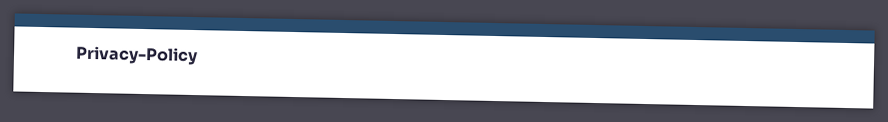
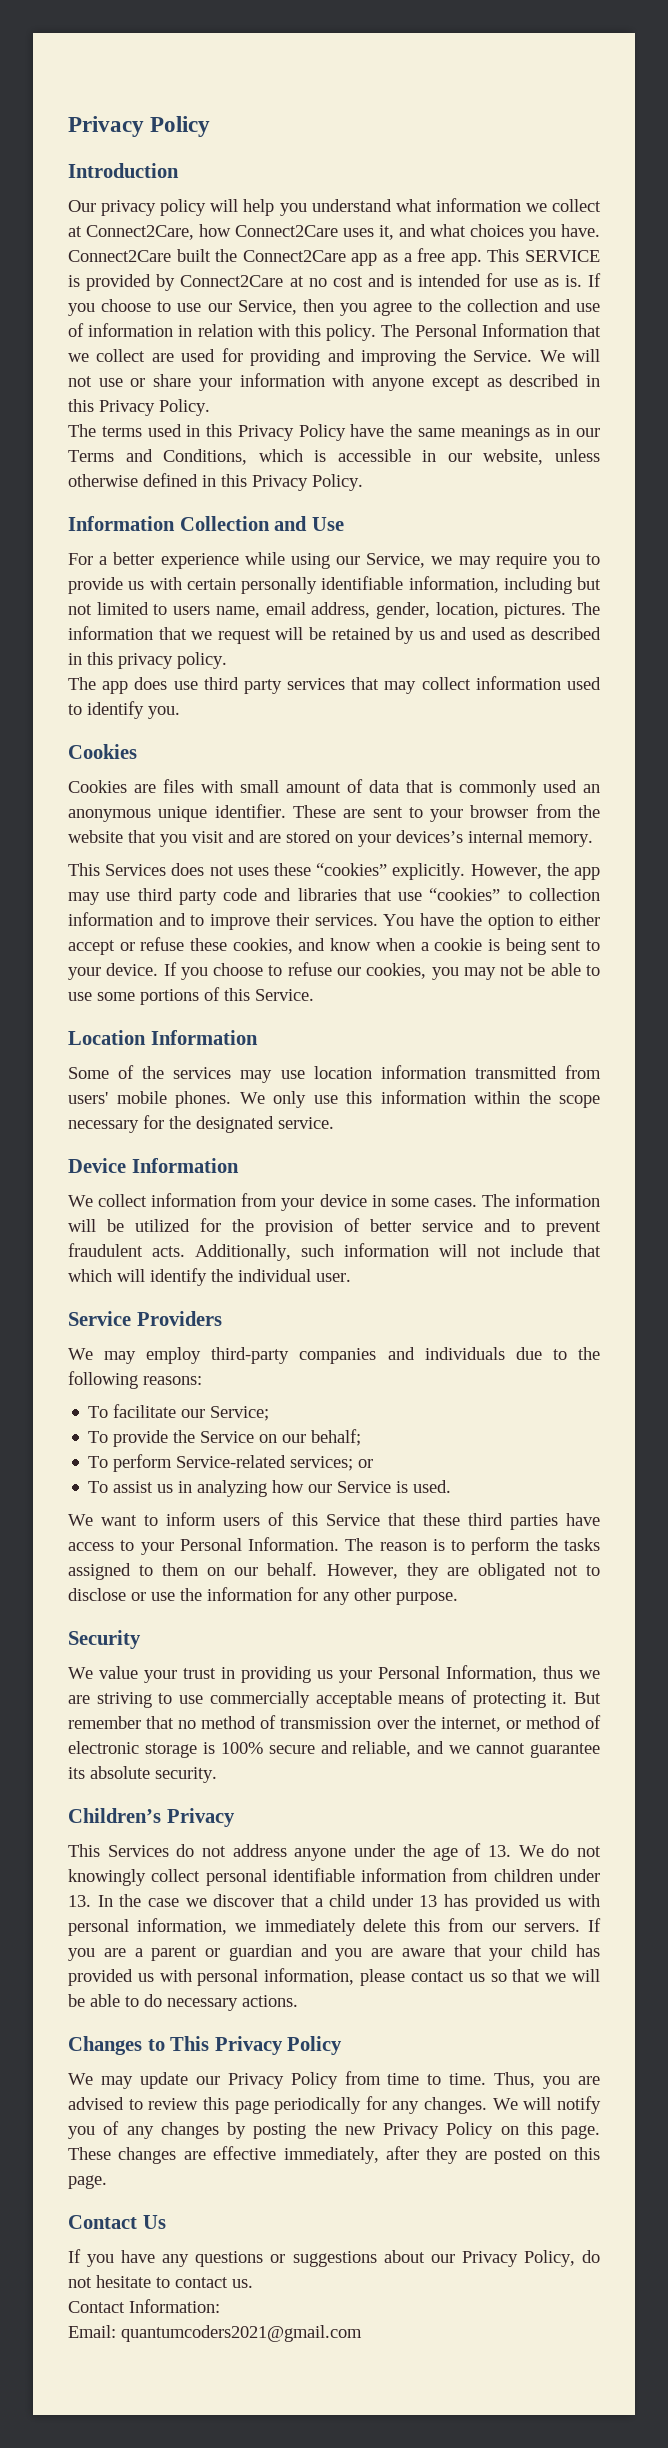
[75,45,198,66] Privacy-Policy -> [68,116,211,137] [68,163,179,178] [68,198,601,216] [68,224,600,241] [68,248,601,266] [68,273,602,291] [68,299,600,316] [68,323,601,341] [68,348,600,366] [68,373,601,391] [68,399,210,416] [68,424,600,441] [68,449,600,465] [68,473,363,491] [68,516,344,531] [68,552,601,569] [68,576,601,594] [68,602,600,619] [68,626,601,644] [68,652,227,669] [68,676,601,694] [68,701,180,719] [68,744,137,759] [68,779,600,797] [68,804,601,822] [68,830,593,847] [68,863,600,880] [68,888,600,905] [68,912,601,930] [68,937,600,955] [68,962,600,980] [68,987,314,1005] [68,1030,258,1045] [68,1065,601,1083] [68,1090,600,1108] [68,1115,334,1133] [68,1158,239,1173] [68,1193,601,1211] [68,1218,601,1236] [68,1243,601,1261] [68,1268,351,1286] [68,1311,222,1326] [68,1347,600,1364] [68,1371,202,1389] [88,1404,270,1421] [88,1429,362,1447] [88,1454,374,1472] [88,1480,452,1497] [68,1512,600,1530] [68,1537,600,1555] [68,1562,600,1580] [68,1587,458,1605] [68,1630,141,1649] [68,1665,600,1683] [68,1690,601,1708] [68,1715,601,1732] [68,1741,600,1758] [68,1766,217,1783] [68,1808,235,1827] [68,1843,601,1861] [68,1868,600,1886] [68,1894,601,1911] [68,1918,601,1936] [68,1944,600,1961] [68,1968,600,1986] [68,1994,298,2011] [68,2036,343,2055] [68,2071,601,2089] [68,2096,601,2114] [68,2121,600,2139] [68,2146,600,2164] [68,2175,107,2189] [68,2215,166,2229] [68,2249,600,2267] [68,2275,253,2288] [68,2299,220,2313] [68,2325,362,2342] Privacy Policy // Introduction // Our privacy policy will help you understand what information we collect at Connect2Care, how Connect2Care uses it, and what choices you have. Connect2Care built the Connect2Care app as a free app. This SERVICE is provided by Connect2Care at no cost and is intended for use as is. If you choose to use our Service, then you agree to the collection and use of information in relation with this policy. The Personal Information that we collect are used for providing and improving the Service. We will not use or share your information with anyone except as described in this Privacy Policy. // The terms used in this Privacy Policy have the same meanings as in our Terms and Conditions, which is accessible in our website, unless otherwise defined in this Privacy Policy. // Information Collection and Use // For a better experience while using our Service, we may require you to provide us with certain personally identifiable information, including but not limited to users name, email address, gender, location, pictures. The information that we request will be retained by us and used as described in this privacy policy. // The app does use third party services that may collect information used to identify you. // Cookies // Cookies are files with small amount of data that is commonly used an anonymous unique identifier. These are sent to your browser from the website that you visit and are stored on your devices’s internal memory. // This Services does not uses these “cookies” explicitly. However, the app may use third party code and libraries that use “cookies” to collection information and to improve their services. You have the option to either accept or refuse these cookies, and know when a cookie is being sent to your device. If you choose to refuse our cookies, you may not be able to use some portions of this Service. // Location Information // Some of the services may use location information transmitted from users' mobile phones. We only use this information within the scope necessary for the designated service. // Device Information // We collect information from your device in some cases. The information will be utilized for the provision of better service and to prevent fraudulent acts. Additionally, such information will not include that which will identify the individual user. // Service Providers // We may employ third-party companies and individuals due to the following reasons: // To facilitate our Service; // To provide the Service on our behalf; // To perform Service-related services; or // To assist us in analyzing how our Service is used. // We want to inform users of this Service that these third parties have access to your Personal Information. The reason is to perform the tasks assigned to them on our behalf. However, they are obligated not to disclose or use the information for any other purpose. // Security // We value your trust in providing us your Personal Information, thus we are striving to use commercially acceptable means of protecting it. But remember that no method of transmission over the internet, or method of electronic storage is 100% secure and reliable, and we cannot guarantee its absolute security. // Children’s Privacy // This Services do not address anyone under the age of 13. We do not knowingly collect personal identifiable information from children under 13. In the case we discover that a child under 13 has provided us with personal information, we immediately delete this from our servers. If you are a parent or guardian and you are aware that your child has provided us with personal information, please contact us so that we will be able to do necessary actions. // Changes to This Privacy Policy // We may update our Privacy Policy from time to time. Thus, you are advised to review this page periodically for any changes. We will notify you of any changes by posting the new Privacy Policy on this page. These changes are effective immediately, after they are posted on this page. // Contact Us // If you have any questions or suggestions about our Privacy Policy, do not hesitate to contact us. // Contact Information: // Email: quantumcoders2021@gmail.com

